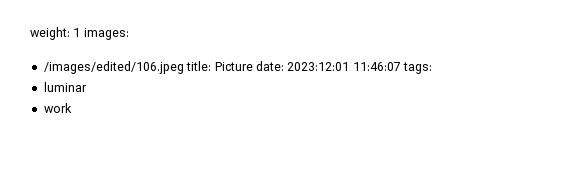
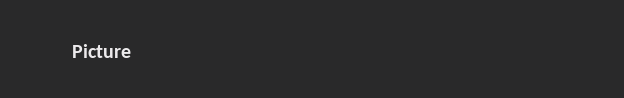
[30,27,129,40] [43,61,432,74] [43,82,87,92] [43,103,72,113] weight: 1 images: // /images/edited/106.jpeg title: Picture date: 2023:12:01 11:46:07 tags: // luminar // work -> [72,44,131,58] Picture

